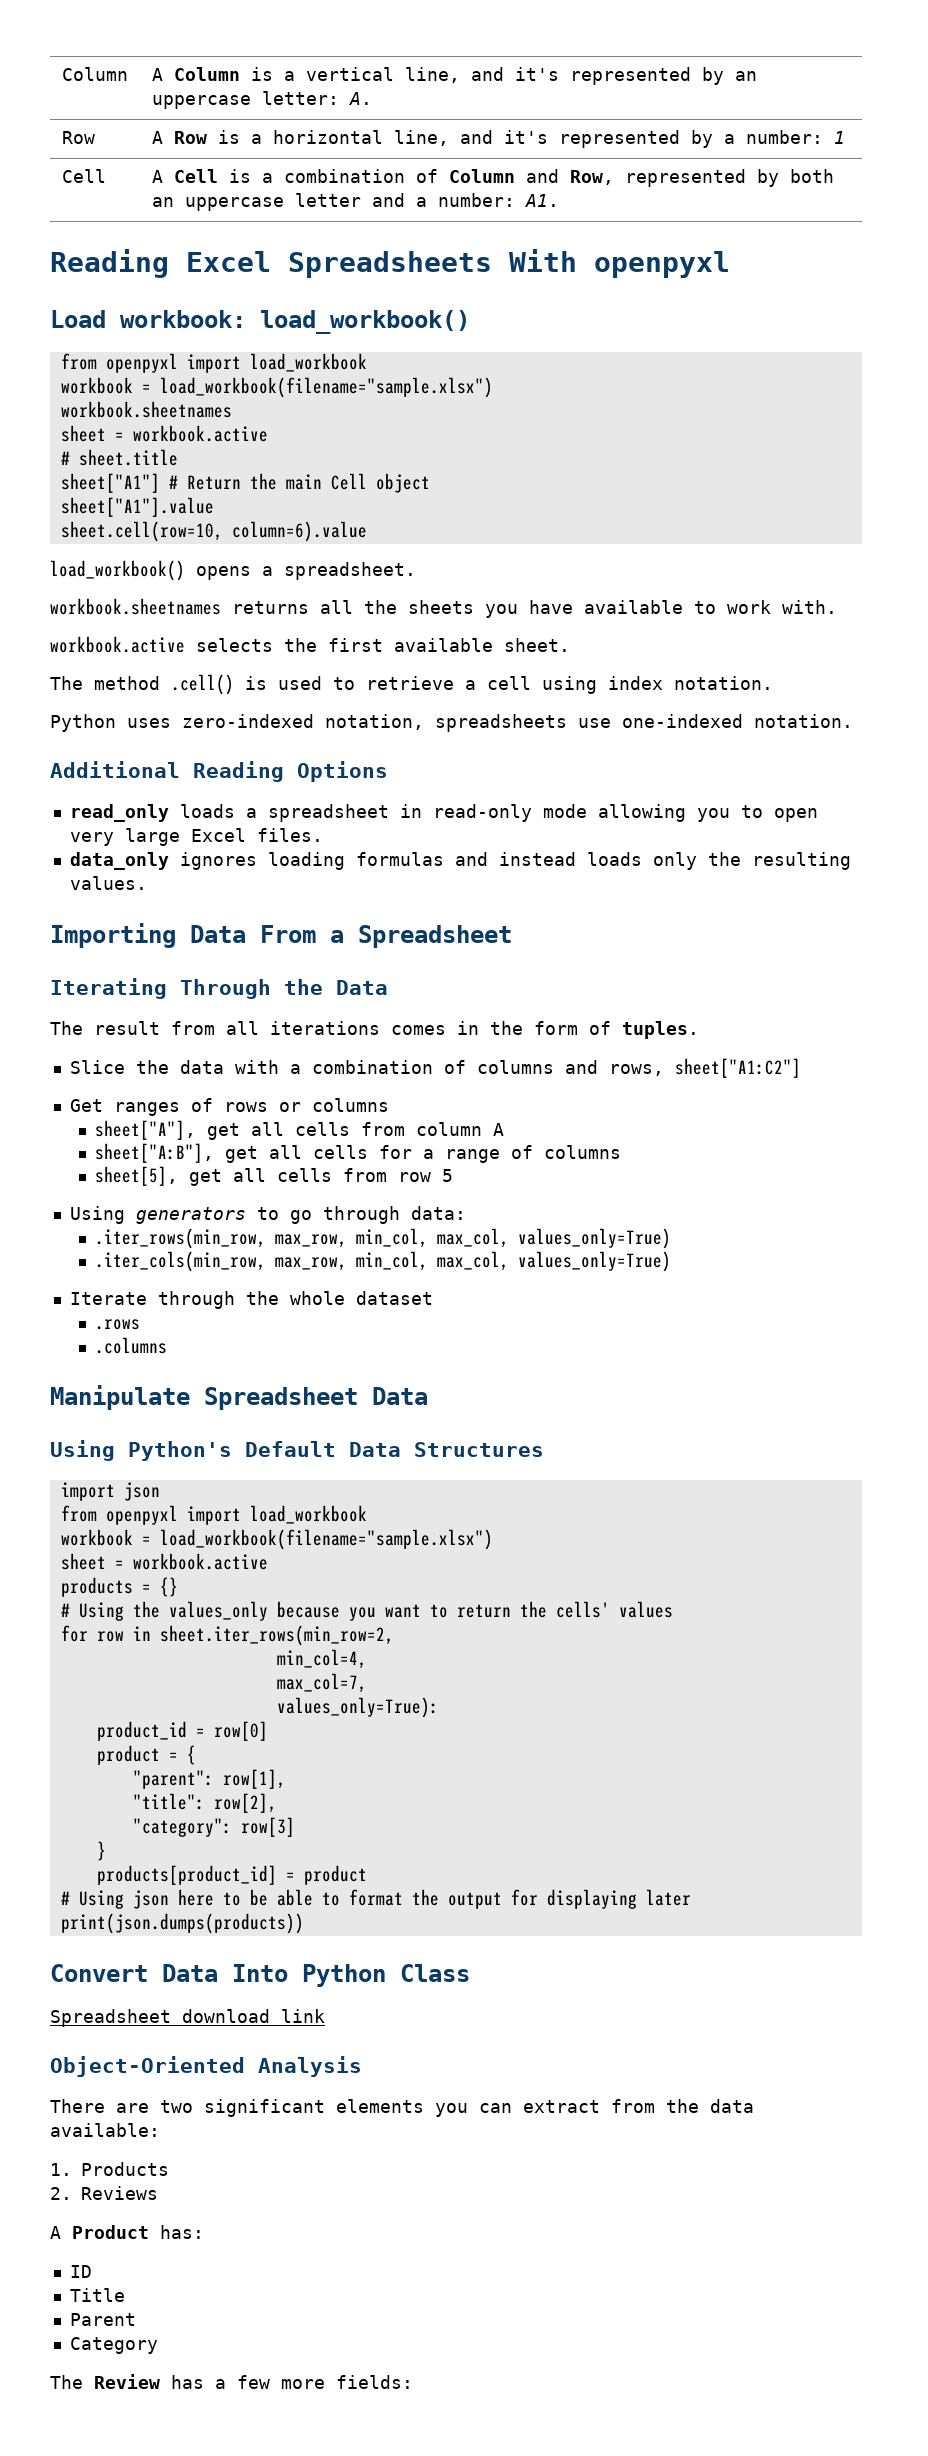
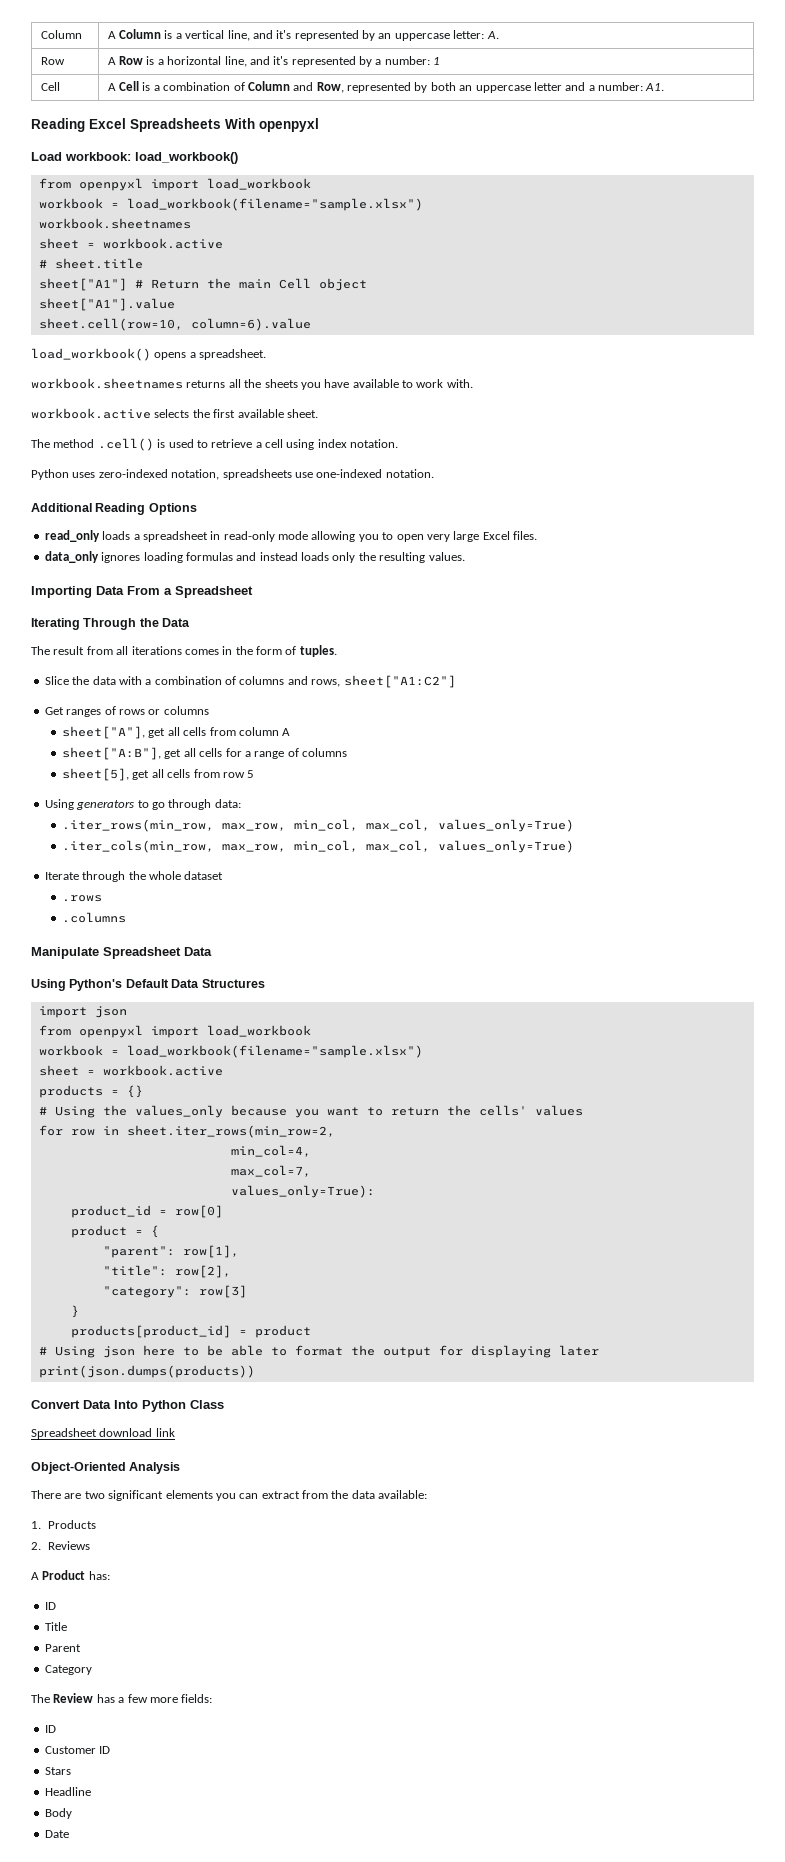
(413, 2382) none -> [44,1725,56,1733] [44,1746,111,1754] [44,1767,71,1775] [44,1787,91,1796] [44,1808,72,1819] [44,1830,69,1838] // ID // Customer ID // Stars // Headline // Body // Date

